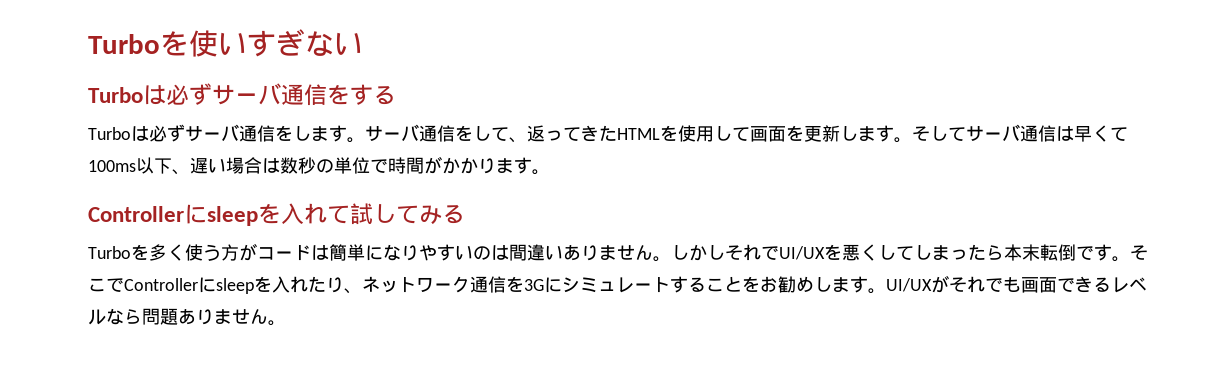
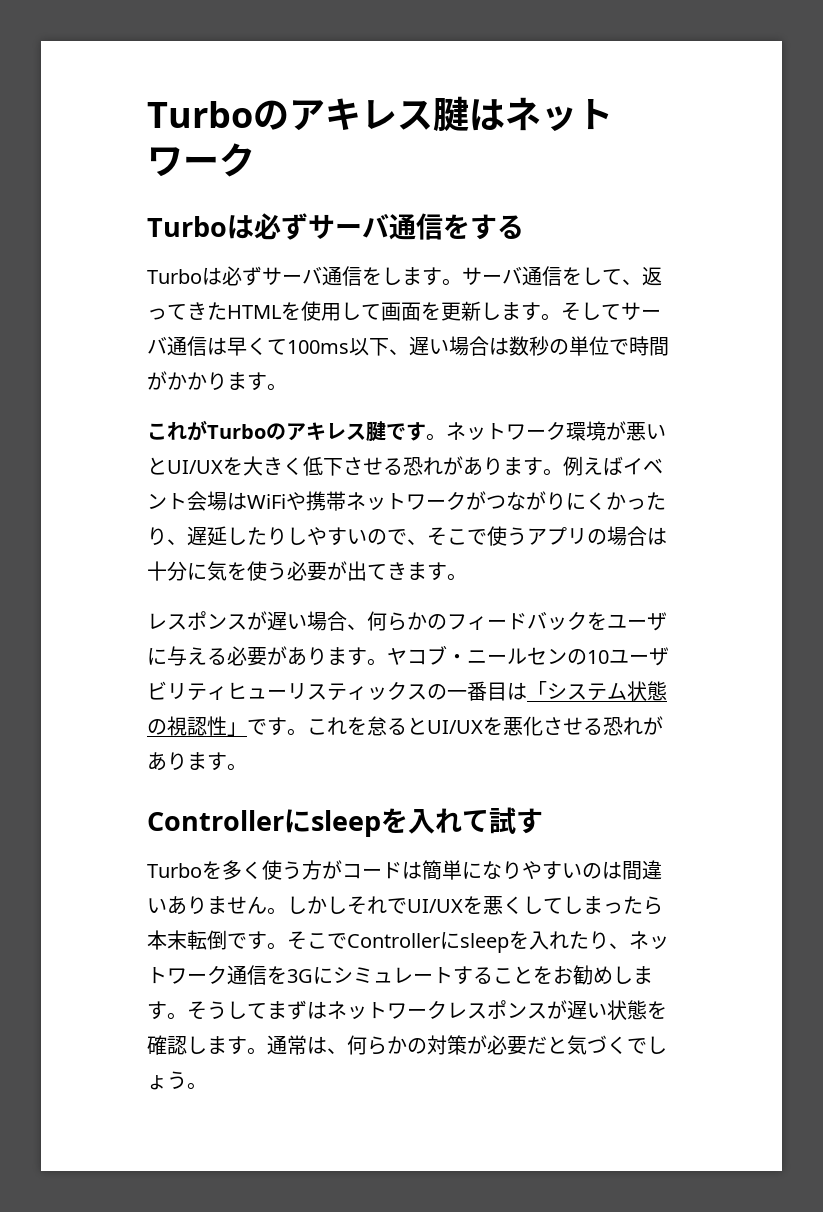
[88,29,363,57] Turboを使いすぎない -> [147,96,613,132] [147,143,255,177] Turboのアキレス腱はネットワーク
(550, 172) none -> [147,420,666,442] [147,456,663,476] [147,491,666,511] [147,526,667,546] [147,561,467,581] [147,611,667,631] [147,645,669,666] [147,681,667,701] [147,716,663,736] [147,752,247,771] // これがTurboのアキレス腱です。ネットワーク環境が悪いとUI/UXを大きく低下させる恐れがあります。例えばイベント会場はWiFiや携帯ネットワークがつながりにくかったり、遅延したりしやすいので、そこで使うアプリの場合は十分に気を使う必要が出てきます。 // レスポンスが遅い場合、何らかのフィードバックをユーザに与える必要があります。ヤコブ・ニールセンの10ユーザビリティヒューリスティックスの一番目は「システム状態の視認性」です。これを怠るとUI/UXを悪化させる恐れがあります。
[373,204,465,225] してみる -> [516,808,543,834] す
[886,275,1147,293] [88,308,268,325] UI/UXがそれでも画面できるレベルなら問題ありません -> [187,1000,667,1020] [147,1035,667,1055] [147,1071,187,1090] そうしてまずはネットワークレスポンスが遅い状態を確認します。通常は、何らかの対策が必要だと気づくでしょう

